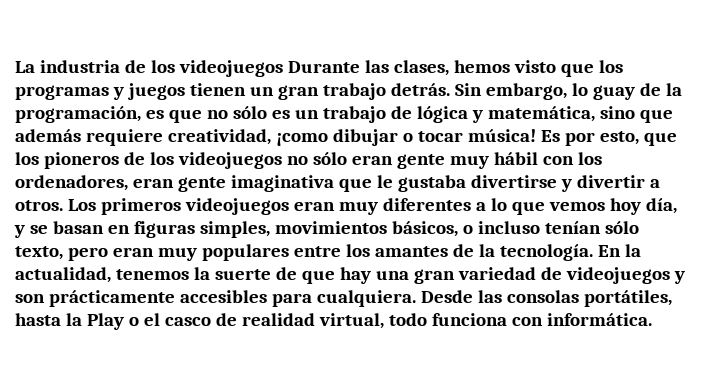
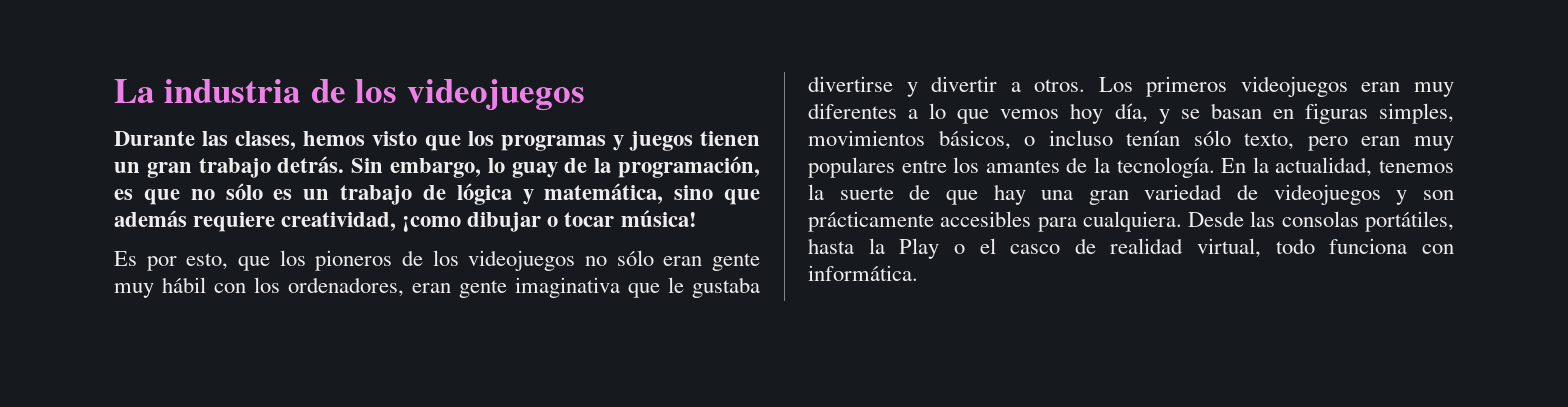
(283, 68) none -> (585, 95) //
(536, 135) none -> (697, 218) //

